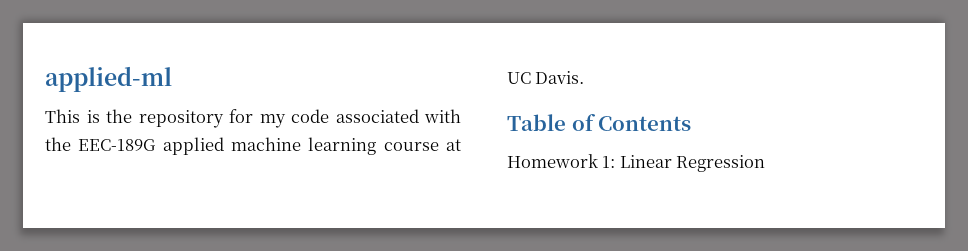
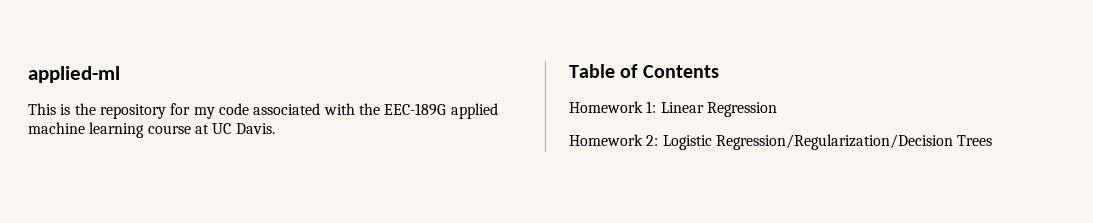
(766, 163) none -> [569,134,993,150] // Homework 2: Logistic Regression/Regularization/Decision Trees

